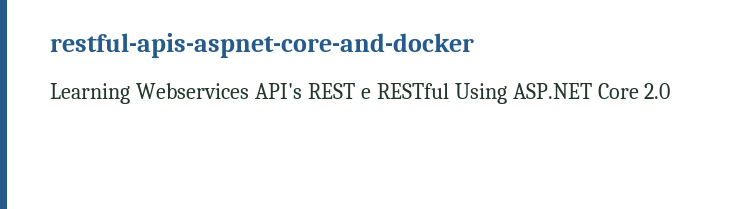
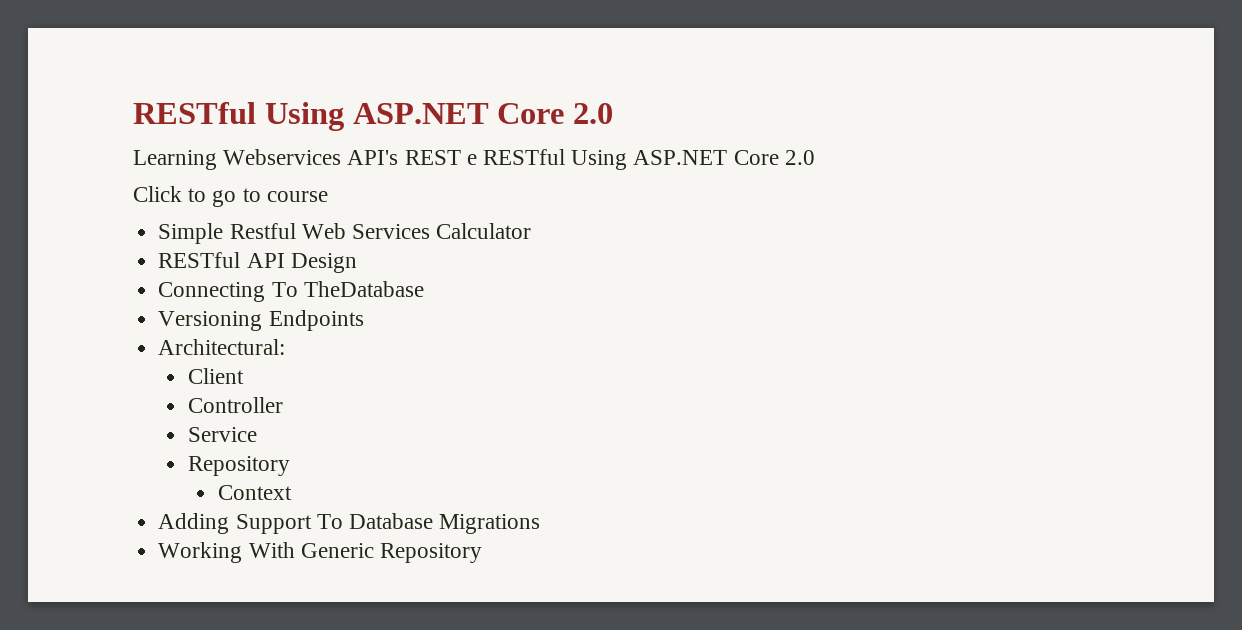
[50,33,474,58] restful-apis-aspnet-core-and-docker -> [133,102,614,131] RESTful Using ASP.NET Core 2.0
(671, 91) none -> [133,186,328,207] [158,223,532,244] [158,252,357,273] [158,281,424,302] [158,310,364,331] [158,339,286,355] [187,368,244,384] [187,397,283,413] [187,427,257,442] [187,456,290,476] [217,485,292,500] [158,513,541,534] [158,542,482,563] // Click to go to course // Simple Restful Web Services Calculator // RESTful API Design // Connecting To TheDatabase // Versioning Endpoints // Architectural: // Client // Controller // Service // Repository // Context // Adding Support To Database Migrations // Working With Generic Repository

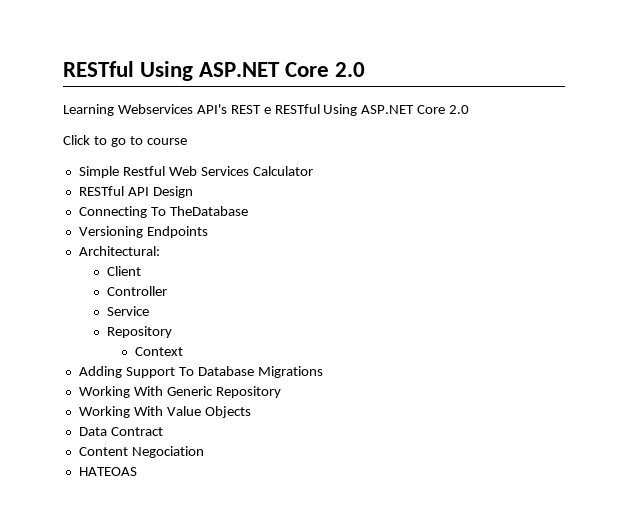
(482, 553) none -> [78,406,251,418] [78,427,163,436] [78,446,204,458] [78,467,137,476] // Working With Value Objects // Data Contract // Content Negociation // HATEOAS

